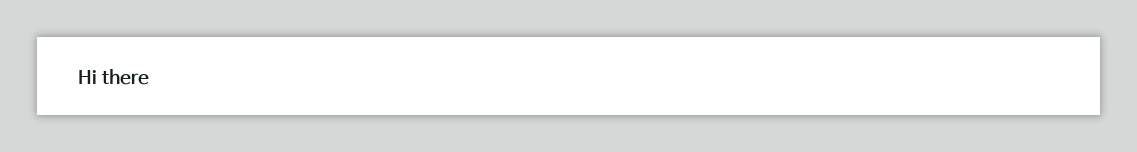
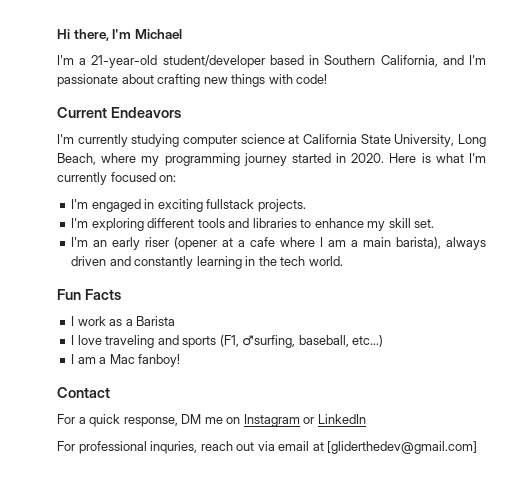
[101,69,149,85] there -> [73,29,182,41] [57,55,486,68] [57,74,328,87] [57,107,181,118] [57,134,487,147] [57,153,487,166] [57,172,177,185] [71,199,306,212] [71,218,435,231] [71,237,487,250] [71,256,343,269] [57,289,121,300] [71,316,176,326] [71,335,384,348] [71,354,181,367] [57,387,110,398] [57,414,366,427] [57,441,478,454] there, I'm Michael // I'm a 21-year-old student/developer based in Southern California, and I'm passionate about crafting new things with code! // Current Endeavors // I'm currently studying computer science at California State University, Long Beach, where my programming journey started in 2020. Here is what I'm currently focused on: // I'm engaged in exciting fullstack projects. // I'm exploring different tools and libraries to enhance my skill set. // I'm an early riser (opener at a cafe where I am a main barista), always driven and constantly learning in the tech world. // Fun Facts // I work as a Barista // I love traveling and sports (F1, ♂surfing, baseball, etc...) // I am a Mac fanboy! // Contact // For a quick response, DM me on Instagram or LinkedIn // For professional inquries, reach out via email at [gliderthedev@gmail.com]

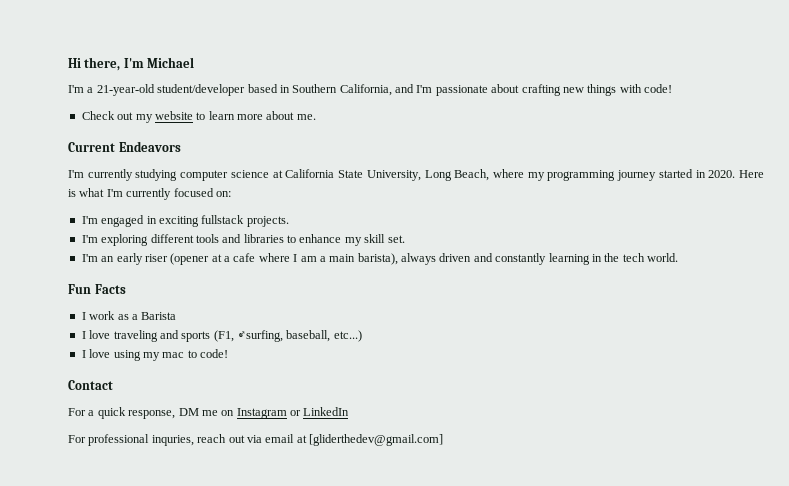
(328, 79) none -> [81,111,316,123] // Check out my website to learn more about me.
[77,354,181,367] am a Mac fanboy! -> [89,349,228,361] love using my mac to code!

